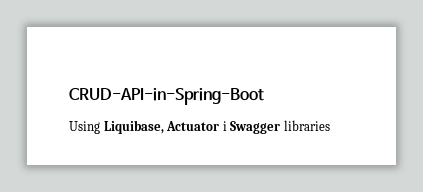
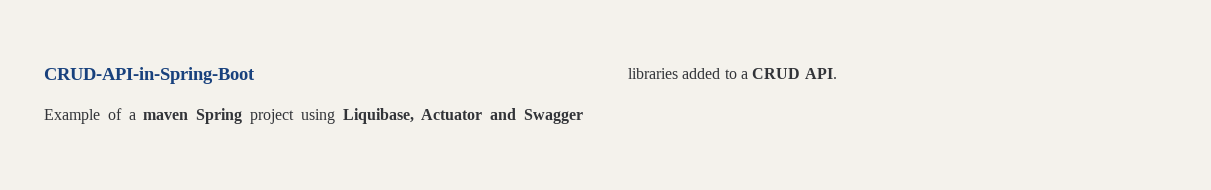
[69,121,100,134] Using -> [44,108,335,124] Example of a maven Spring project using
[222,121,227,131] i -> [490,108,517,120] and
(330, 125) none -> [682,68,837,79] added to a CRUD API.

